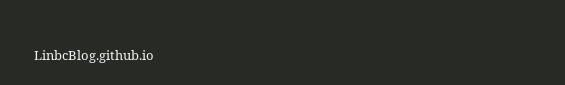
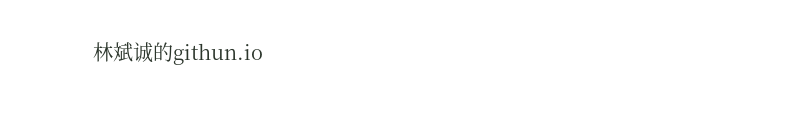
[34,50,154,63] LinbcBlog.github.io -> [93,42,263,65] 林斌诚的githun.io

